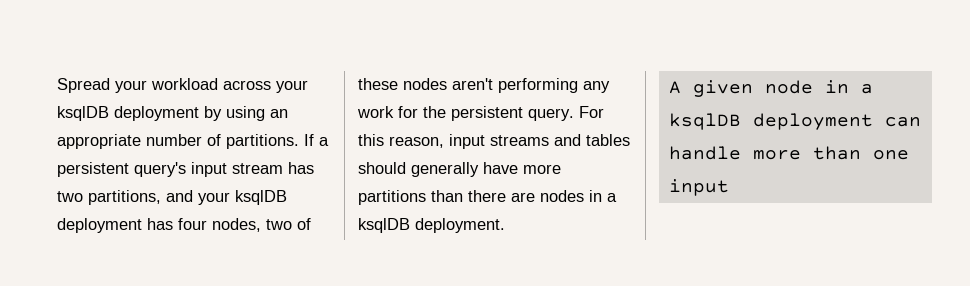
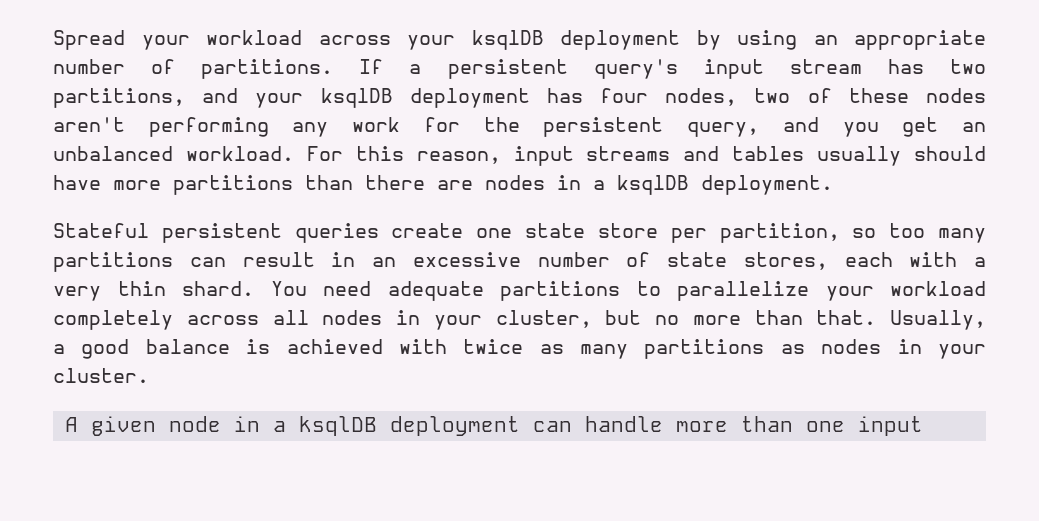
[528,108,574,121] query. -> [687,117,987,137] [53,146,294,161] query, and you get an unbalanced workload.
[358,162,479,177] should generally -> [817,146,986,166] usually should
(505, 225) none -> [53,223,987,243] [53,252,986,272] [53,281,986,301] [53,310,986,330] [53,339,986,359] [53,368,149,383] // Stateful persistent queries create one state store per partition, so too many partitions can result in an excessive number of state stores, each with a very thin shard. You need adequate partitions to parallelize your workload completely across all nodes in your cluster, but no more than that. Usually, a good balance is achieved with twice as many partitions as nodes in your cluster.

